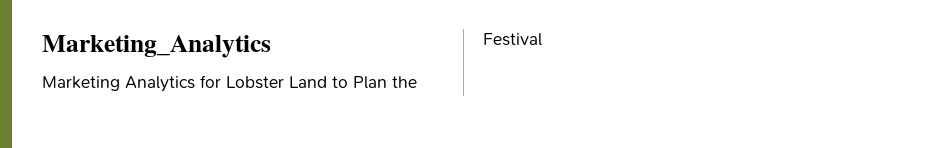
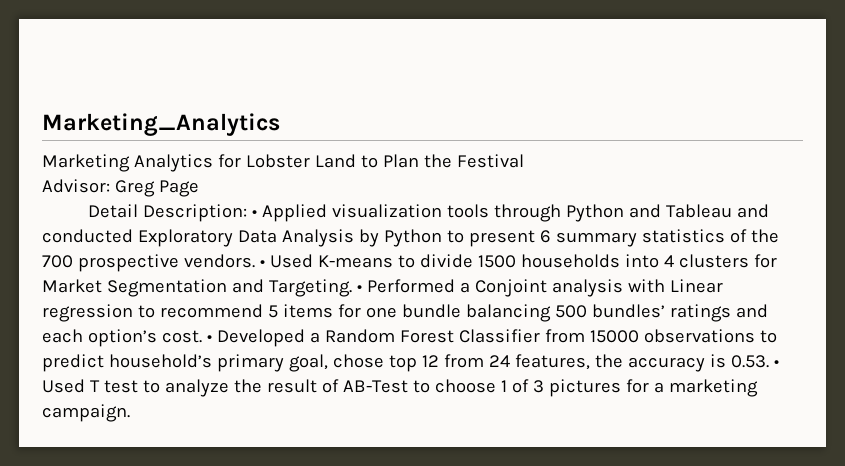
(542, 39) none -> [42,179,199,197] [88,204,770,222] [42,229,779,247] [42,254,777,272] [42,279,723,297] [42,304,768,322] [42,329,777,347] [42,354,779,372] [42,379,758,397] [42,404,130,422] // Advisor: Greg Page // Detail Description: • Applied visualization tools through Python and Tableau and conducted Exploratory Data Analysis by Python to present 6 summary statistics of the 700 prospective vendors. • Used K-means to divide 1500 households into 4 clusters for Market Segmentation and Targeting. • Performed a Conjoint analysis with Linear regression to recommend 5 items for one bundle balancing 500 bundles’ ratings and each option’s cost. • Developed a Random Forest Classifier from 15000 observations to predict household’s primary goal, chose top 12 from 24 features, the accuracy is 0.53. • Used T test to analyze the result of AB-Test to choose 1 of 3 pictures for a marketing campaign.

